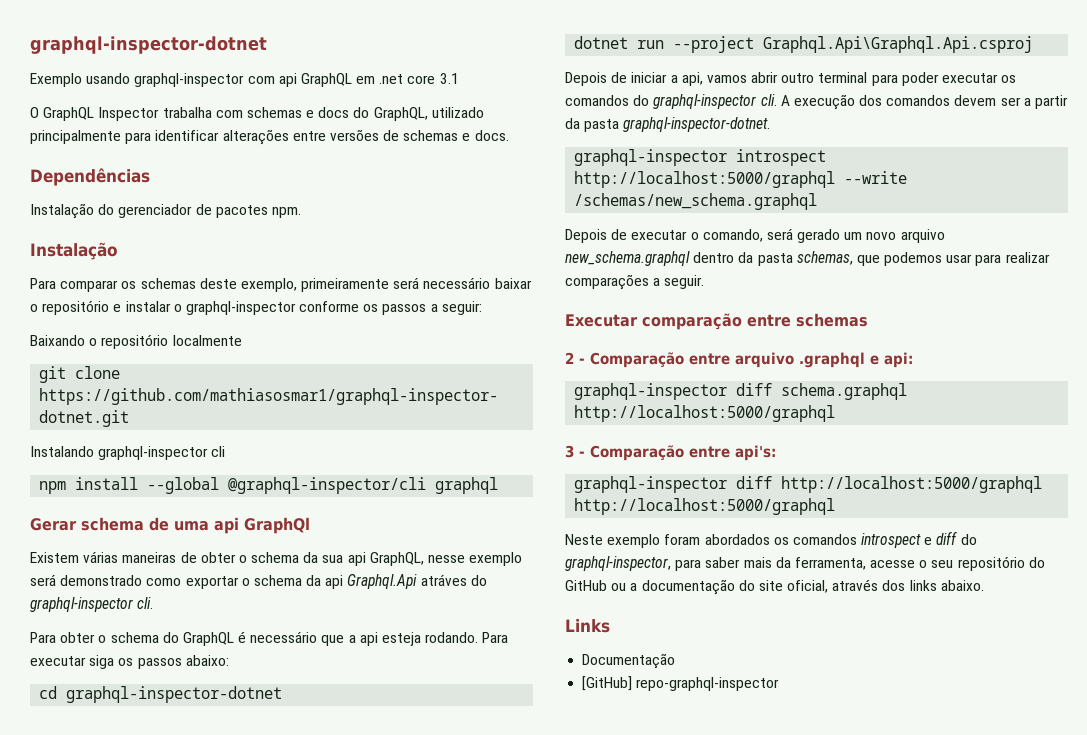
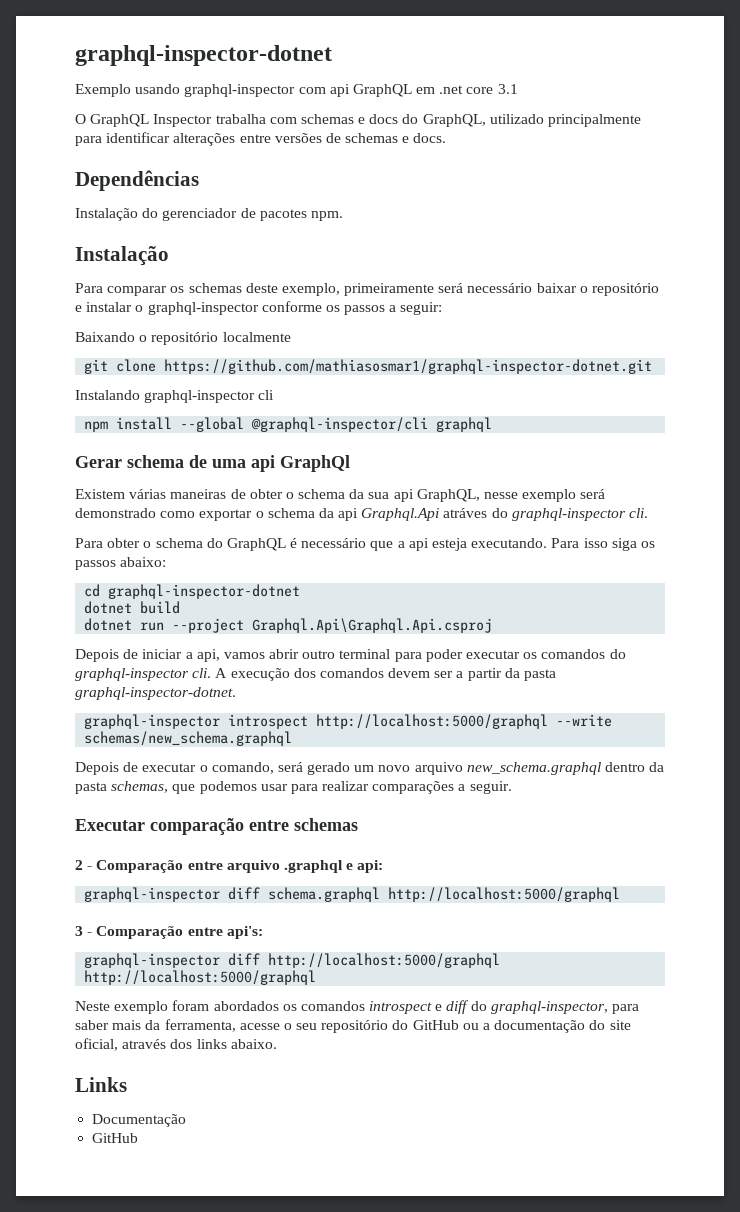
[425,632,509,643] [30,656,86,666] rodando. Para executar -> [471,538,608,548] executando. Para isso
(283, 694) none -> [84,601,181,614] // dotnet build
[574,193,818,210] /schemas/new_schema.graphql -> [84,731,293,746] schemas/new_schema.graphql
[582,676,780,691] [GitHub] repo-graphql-inspector -> [92,1133,139,1143] GitHub

